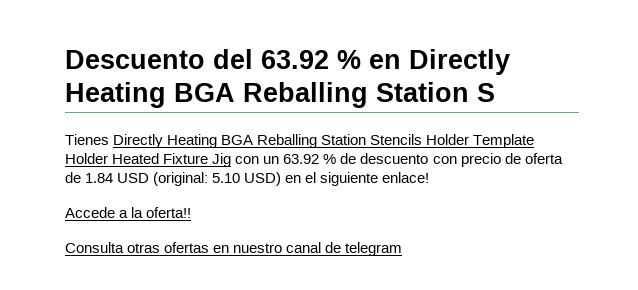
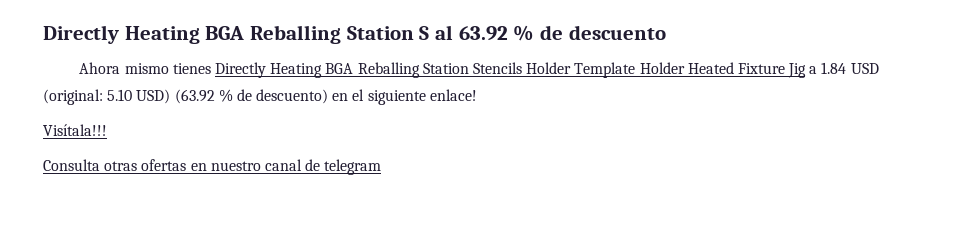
[65,49,401,69] Descuento del 63.92 % en -> (43, 34) none
[65,134,109,145] // Tienes -> [435,25,666,41] [79,62,211,74] al 63.92 % de descuento // Ahora mismo tienes
[235,153,563,167] [65,172,81,183] con un 63.92 % de descuento con precio de oferta de -> [809,66,818,74] a
(282, 179) none -> [174,89,329,104] (63.92 % de descuento)
[65,207,192,218] Accede a la oferta!! -> [43,124,107,136] Visítala!!!

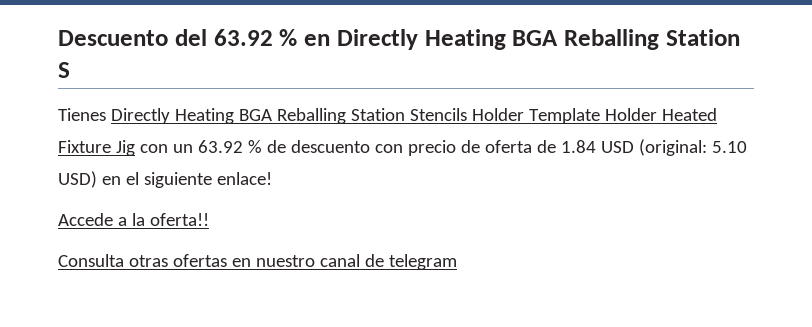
(43, 34) none -> [58,29,330,46] Descuento del 63.92 % en
[435,25,666,41] [79,62,211,74] al 63.92 % de descuento // Ahora mismo tienes -> [58,108,106,121] // Tienes
[809,66,818,74] a -> [139,140,556,156] con un 63.92 % de descuento con precio de oferta de
[174,89,329,104] (63.92 % de descuento) -> (97, 179) none
[43,124,107,136] Visítala!!! -> [58,213,209,226] Accede a la oferta!!

